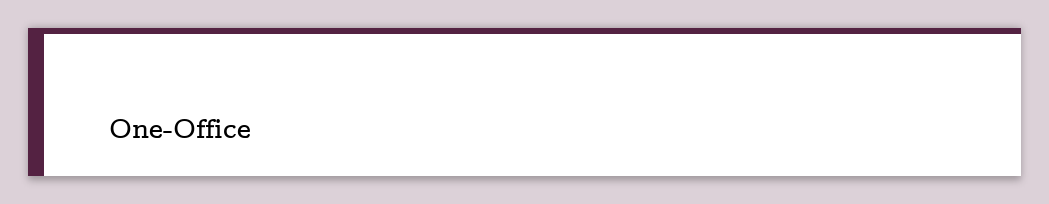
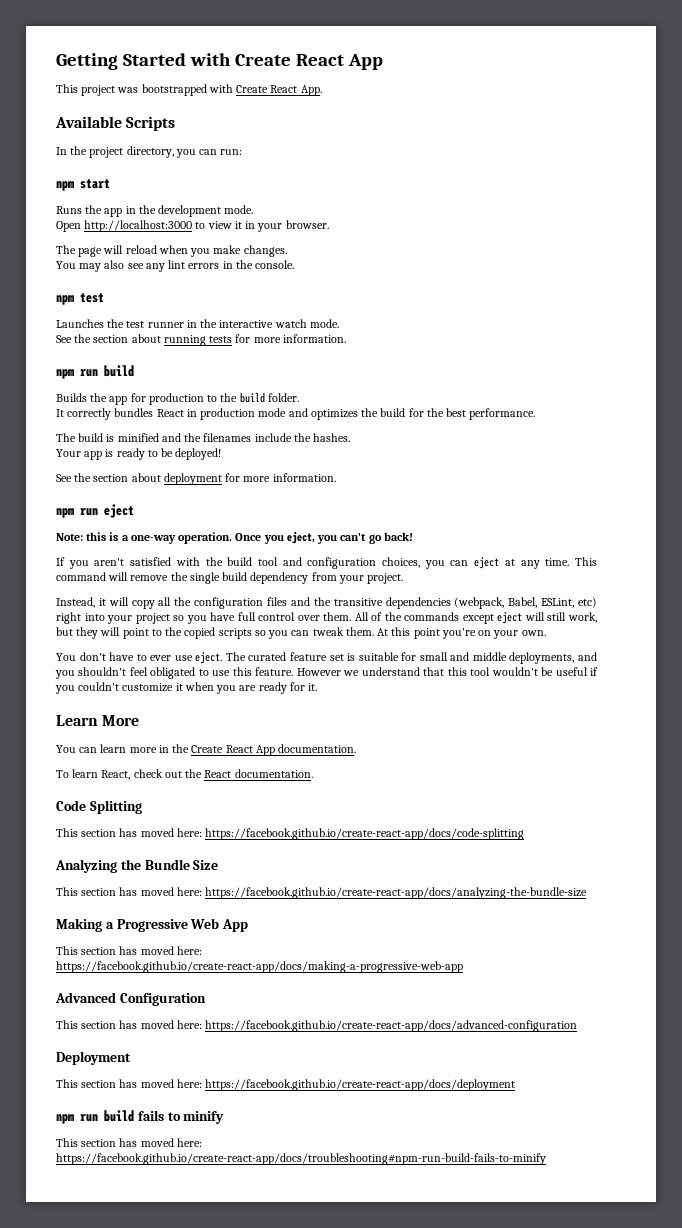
[109,119,251,138] One-Office -> [56,53,383,70] [56,84,322,96] [55,116,176,131] [56,146,243,158] [56,179,110,191] [56,205,254,217] [56,220,329,232] [56,245,287,257] [56,260,295,272] [56,293,104,305] [56,319,339,328] [56,334,346,346] [56,365,134,379] [56,392,299,405] [56,408,536,420] [56,433,351,442] [56,448,222,460] [56,473,336,485] [56,504,134,518] [56,531,413,544] [56,557,597,569] [56,572,404,584] [56,597,598,609] [56,612,598,624] [56,627,546,639] [56,652,597,664] [55,667,598,679] [55,682,318,694] [56,715,140,726] [56,744,357,756] [56,769,313,780] [56,800,142,814] [56,828,525,840] [55,859,219,873] [56,887,588,899] [56,918,249,932] [56,946,202,955] [56,961,463,973] [55,992,206,1006] [56,1020,578,1032] [56,1051,131,1065] [56,1079,516,1091] [56,1110,225,1124] [56,1138,202,1147] [56,1153,546,1165] Getting Started with Create React App // This project was bootstrapped with Create React App. // Available Scripts // In the project directory, you can run: // npm start // Runs the app in the development mode. // Open http://localhost:3000 to view it in your browser. // The page will reload when you make changes. // You may also see any lint errors in the console. // npm test // Launches the test runner in the interactive watch mode. // See the section about running tests for more information. // npm run build // Builds the app for production to the build folder. // It correctly bundles React in production mode and optimizes the build for the best performance. // The build is minified and the filenames include the hashes. // Your app is ready to be deployed! // See the section about deployment for more information. // npm run eject // Note: this is a one-way operation. Once you eject, you can't go back! // If you aren't satisfied with the build tool and configuration choices, you can eject at any time. This command will remove the single build dependency from your project. // Instead, it will copy all the configuration files and the transitive dependencies (webpack, Babel, ESLint, etc) right into your project so you have full control over them. All of the commands except eject will still work, but they will point to the copied scripts so you can tweak them. At this point you're on your own. // You don't have to ever use eject. The curated feature set is suitable for small and middle deployments, and you shouldn't feel obligated to use this feature. However we understand that this tool wouldn't be useful if you couldn't customize it when you are ready for it. // Learn More // You can learn more in the Create React App documentation. // To learn React, check out the React documentation. // Code Splitting // This section has moved here: https://facebook.github.io/create-react-app/docs/code-splitting // Analyzing the Bundle Size // This section has moved here: https://facebook.github.io/create-react-app/docs/analyzing-the-bundle-size // Making a Progressive Web App // This section has moved here: https://facebook.github.io/create-react-app/docs/making-a-progressive-web-app // Advanced Configuration // This section has moved here: https://facebook.github.io/create-react-app/docs/advanced-configuration // Deployment // This section has moved here: https://facebook.github.io/create-react-app/docs/deployment // npm run build fails to minify // This section has moved here: https://facebook.github.io/create-react-app/docs/troubleshooting#npm-run-build-fails-to-minify

